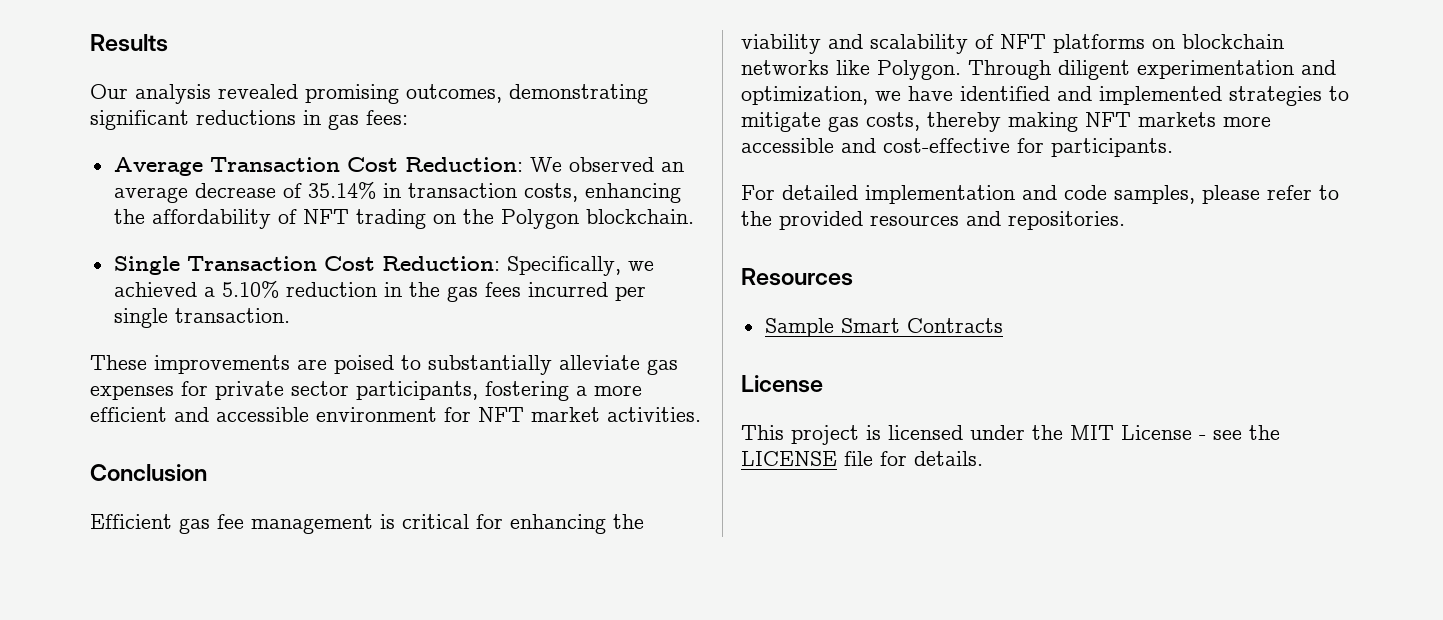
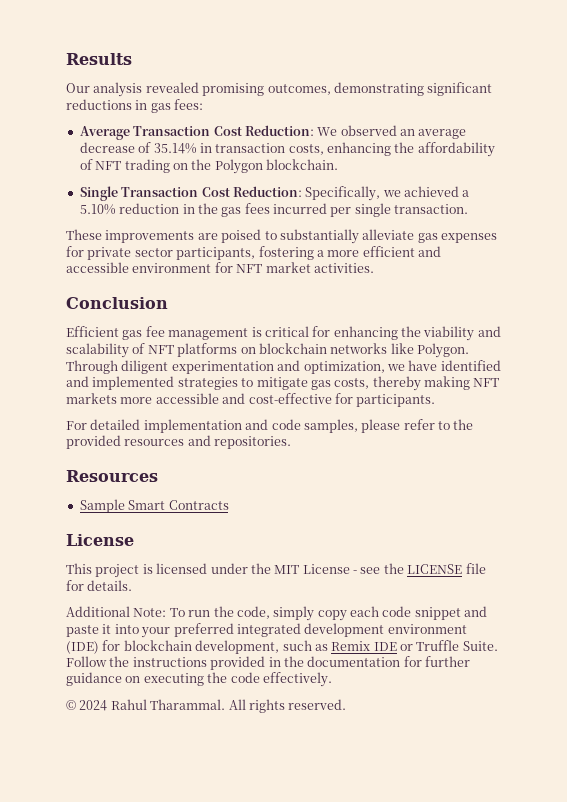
(983, 458) none -> [66,606,488,621] [66,623,467,638] [66,640,498,654] [66,656,470,670] [66,672,332,687] [66,699,347,713] // Additional Note: To run the code, simply copy each code snippet and paste it into your preferred integrated development environment (IDE) for blockchain development, such as Remix IDE or Truffle Suite. Follow the instructions provided in the documentation for further guidance on executing the code effectively. // © 2024 Rahul Tharammal. All rights reserved.

